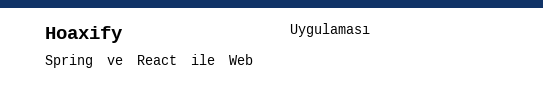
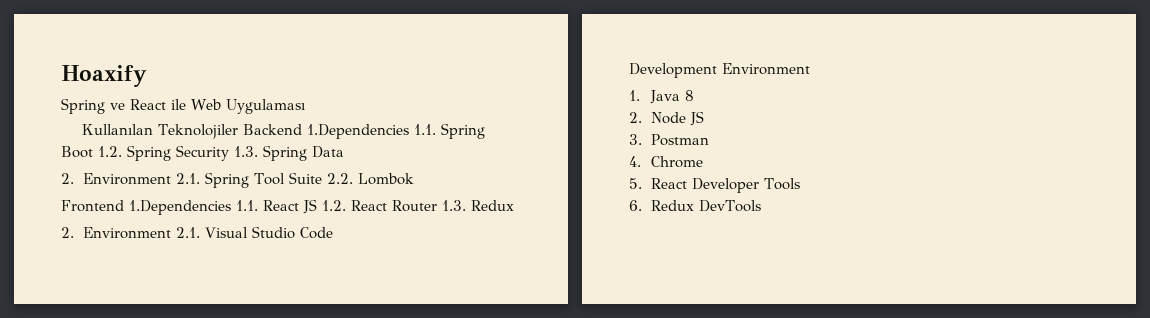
(370, 30) none -> [82,123,486,139] [61,145,344,161] [61,172,414,188] [61,199,514,215] [61,226,333,239] [629,63,810,78] [629,90,694,104] [629,111,704,126] [629,134,709,146] [629,156,703,168] [629,178,800,193] [629,200,761,212] // Kullanılan Teknolojiler Backend 1.Dependencies 1.1. Spring Boot 1.2. Spring Security 1.3. Spring Data // 2. Environment 2.1. Spring Tool Suite 2.2. Lombok // Frontend 1.Dependencies 1.1. React JS 1.2. React Router 1.3. Redux // 2. Environment 2.1. Visual Studio Code // Development Environment // 1. Java 8 // 2. Node JS // 3. Postman // 4. Chrome // 5. React Developer Tools // 6. Redux DevTools

